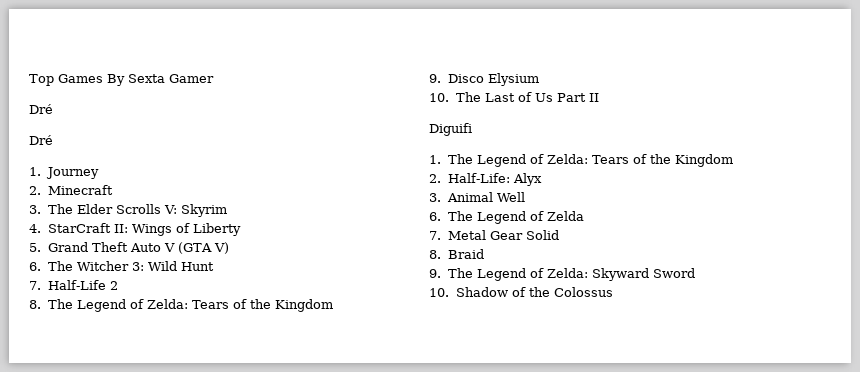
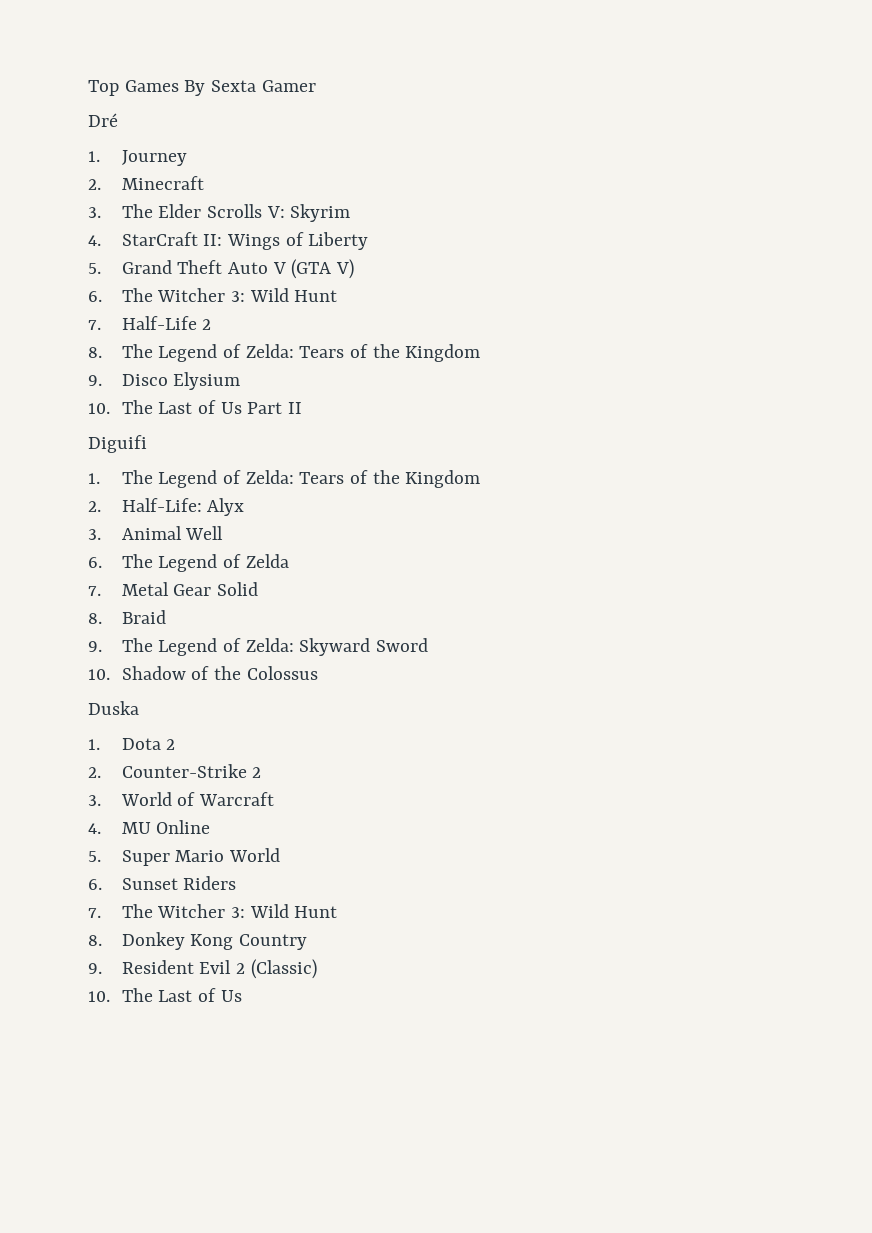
[29,135,53,145] // Dré -> (118, 120) none
(613, 292) none -> [88,701,139,715] [88,738,176,750] [88,764,262,778] [88,792,275,806] [88,820,211,834] [88,848,281,866] [88,876,237,890] [88,904,338,918] [88,932,308,950] [88,959,317,979] [88,988,242,1002] // Duska // 1. Dota 2 // 2. Counter-Strike 2 // 3. World of Warcraft // 4. MU Online // 5. Super Mario World // 6. Sunset Riders // 7. The Witcher 3: Wild Hunt // 8. Donkey Kong Country // 9. Resident Evil 2 (Classic) // 10. The Last of Us

